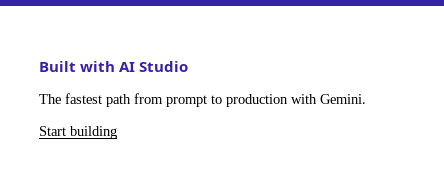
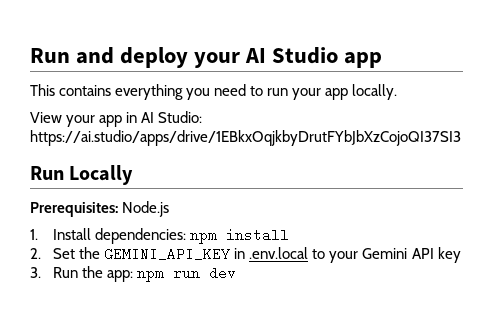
[39,61,189,72] [39,93,366,107] [39,126,117,139] Built with AI Studio // The fastest path from prompt to production with Gemini. // Start building -> [30,47,383,68] [30,84,398,100] [30,111,203,127] [30,130,461,146] [30,165,134,185] [30,201,170,217] [30,228,290,244] [30,247,461,263] [30,266,237,282] Run and deploy your AI Studio app // This contains everything you need to run your app locally. // View your app in AI Studio: https://ai.studio/apps/drive/1EBkxOqjkbyDrutFYbJbXzCojoQI37SI3 // Run Locally // Prerequisites: Node.js // 1. Install dependencies: npm install // 2. Set the GEMINI_API_KEY in .env.local to your Gemini API key // 3. Run the app: npm run dev

